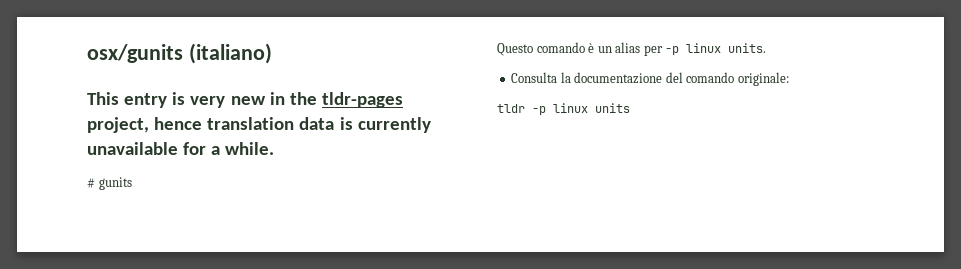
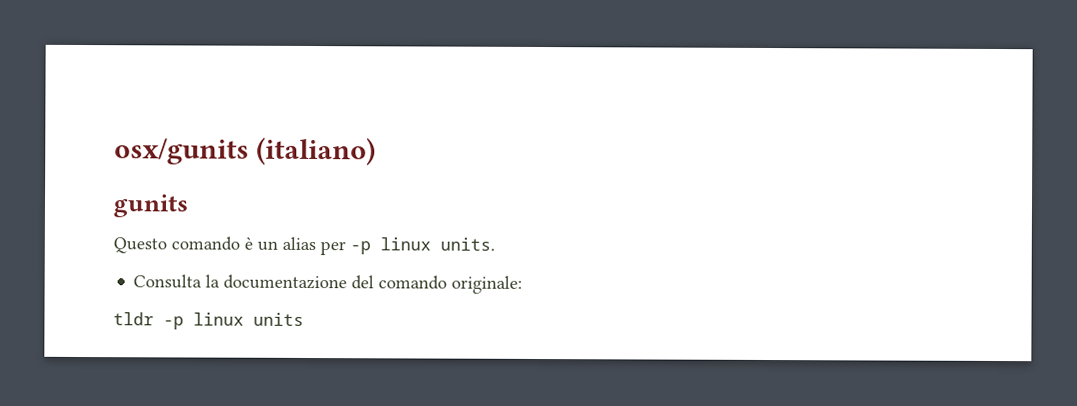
[87,92,403,108] [87,117,431,133] [87,142,275,155] [87,178,95,188] This entry is very new in the tldr-pages project, hence translation data is currently unavailable for a while. // # -> (376, 151) none

